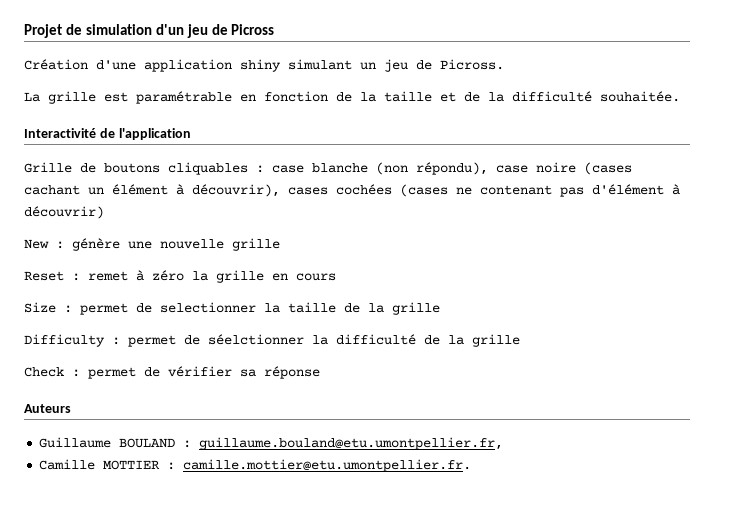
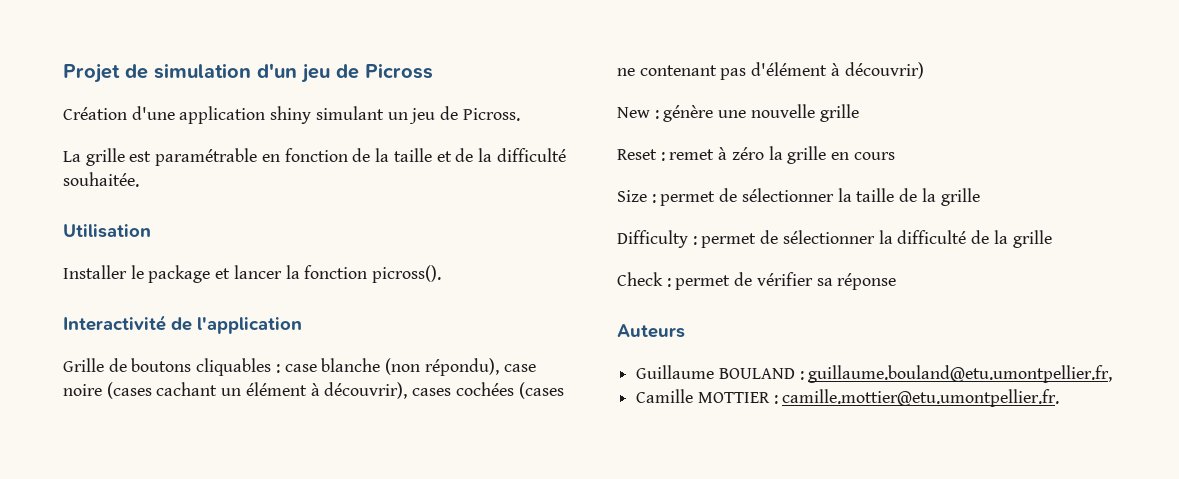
(680, 96) none -> [63,224,151,238] [63,265,442,283] // Utilisation // Installer le package et lancer la fonction picross().
[160,302,256,313] selectionner -> [741,188,834,202] sélectionner
[208,334,304,345] séelctionner -> [782,230,875,244] sélectionner

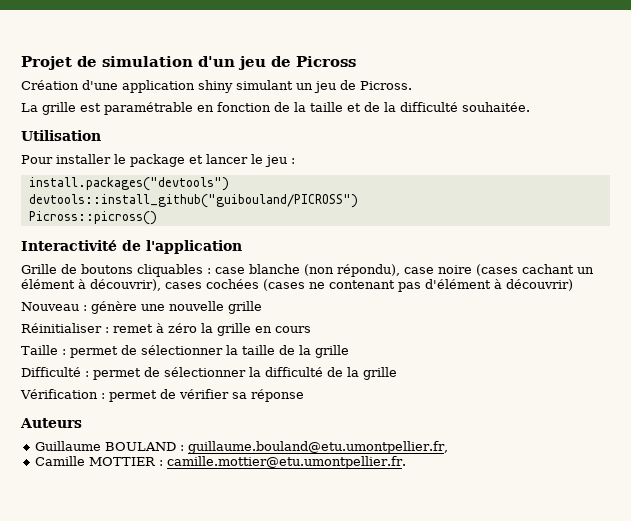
[63,265,127,279] Installer -> [21,154,111,164] Pour installer
[285,265,442,283] la fonction picross(). -> [251,154,295,167] [28,177,229,191] [28,194,358,208] [28,211,157,225] le jeu : // install.packages("devtools") // devtools::install_github("guibouland/PICROSS") // Picross::picross()
[617,107,650,118] New -> [21,302,79,311] Nouveau
[617,149,657,160] Reset -> [21,323,102,333] Réinitialiser
[617,190,647,202] Size -> [21,345,58,355] Taille
[617,230,688,248] Difficulty -> [21,367,81,377] Difficulté
[617,272,663,286] Check -> [20,389,98,399] Vérification

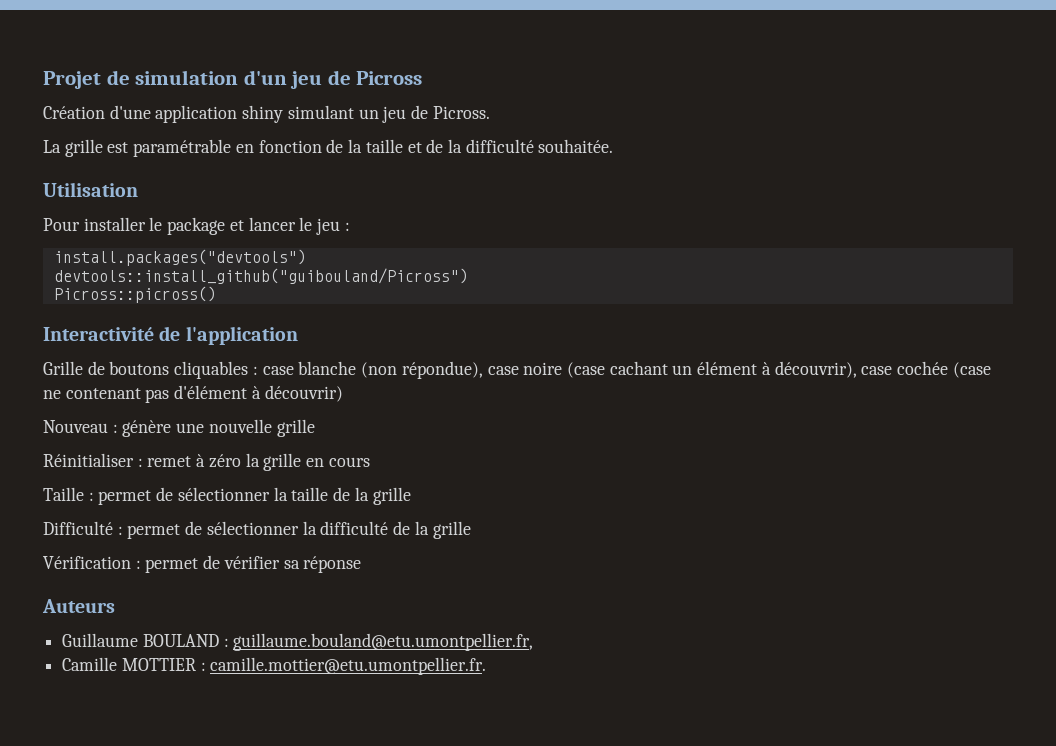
[28,194,358,208] devtools::install_github("guibouland/PICROSS") -> [53,268,468,284] devtools::install_github("guibouland/Picross")
[337,264,400,277] répondu), -> [401,361,483,379] répondue),
[476,264,518,276] (cases -> [566,362,605,378] (case
[165,279,305,291] cases cochées (cases -> [861,361,991,378] case cochée (case

